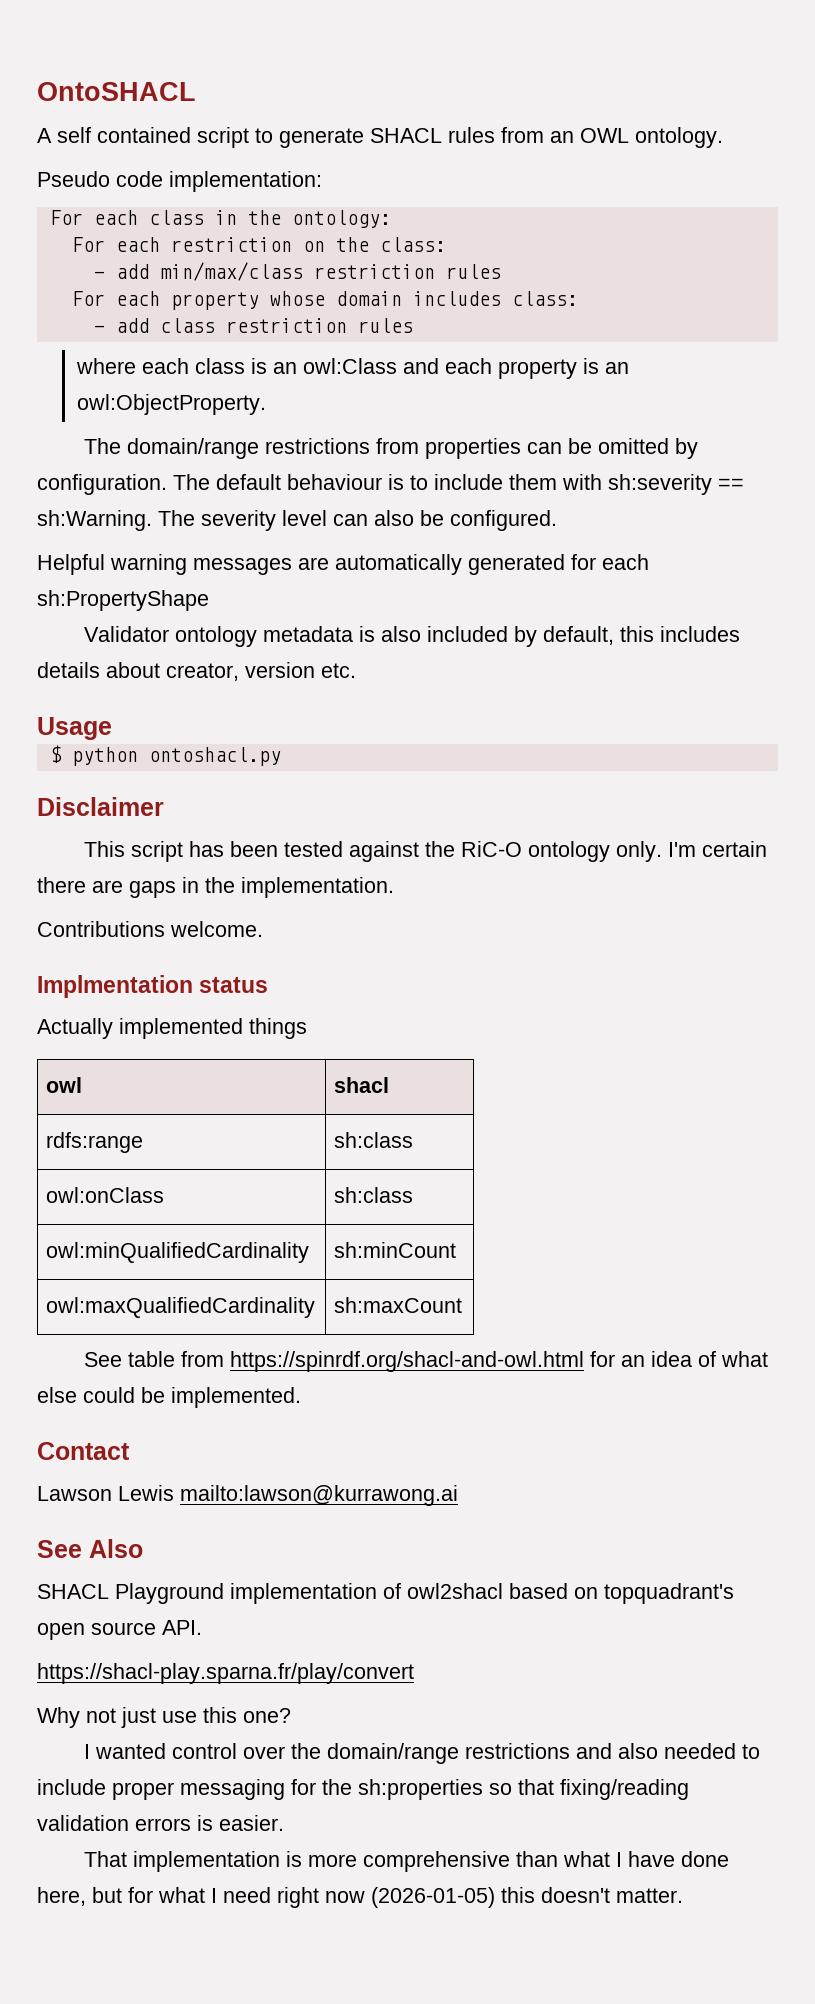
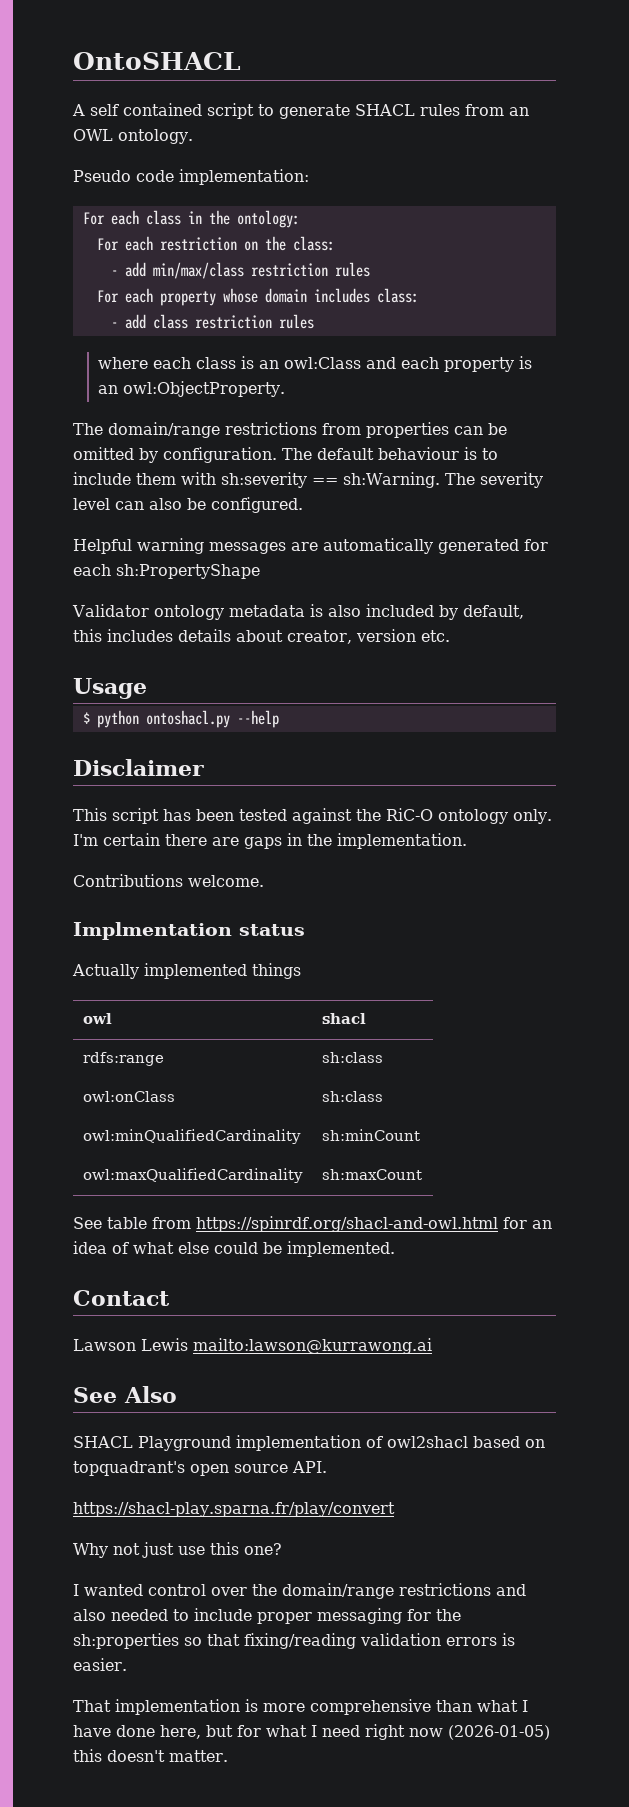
(281, 756) none -> [236,710,279,728] --help

